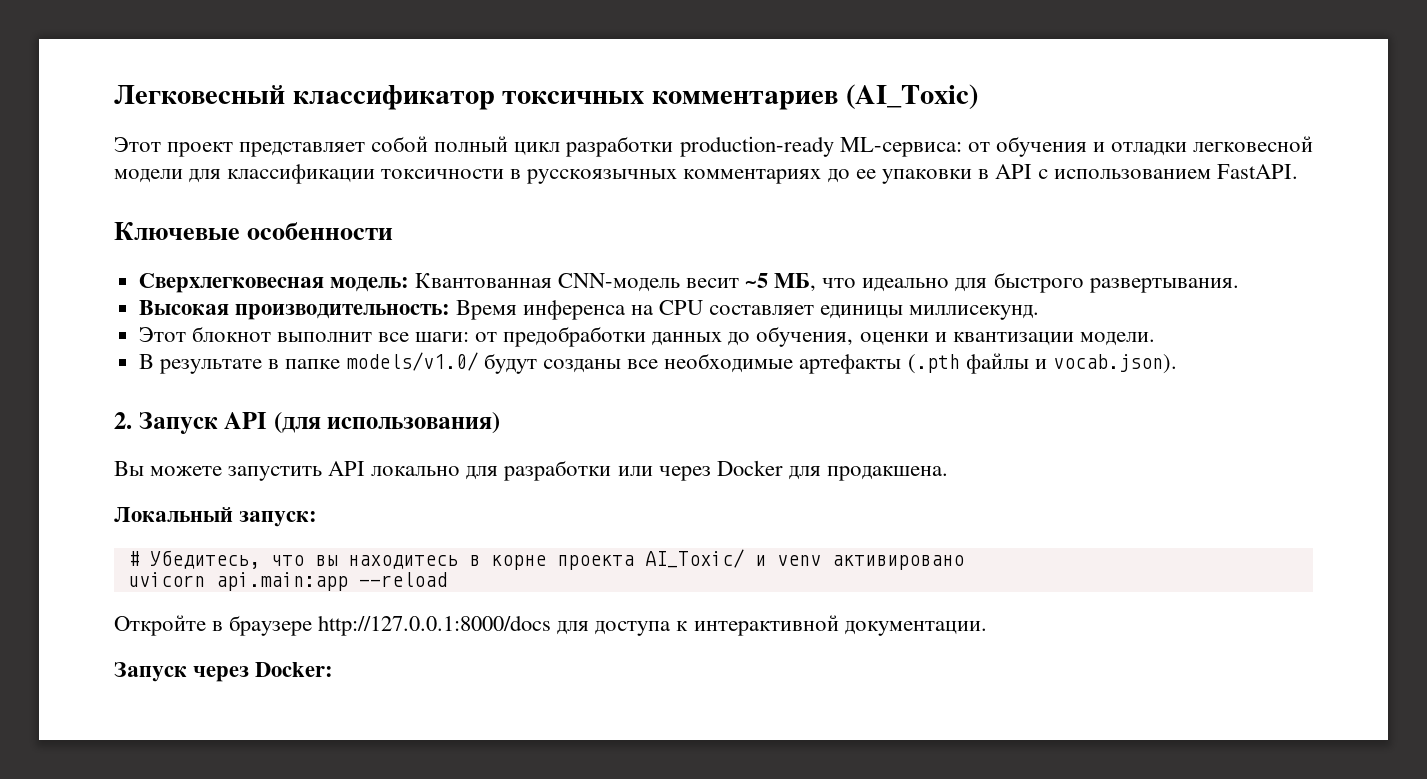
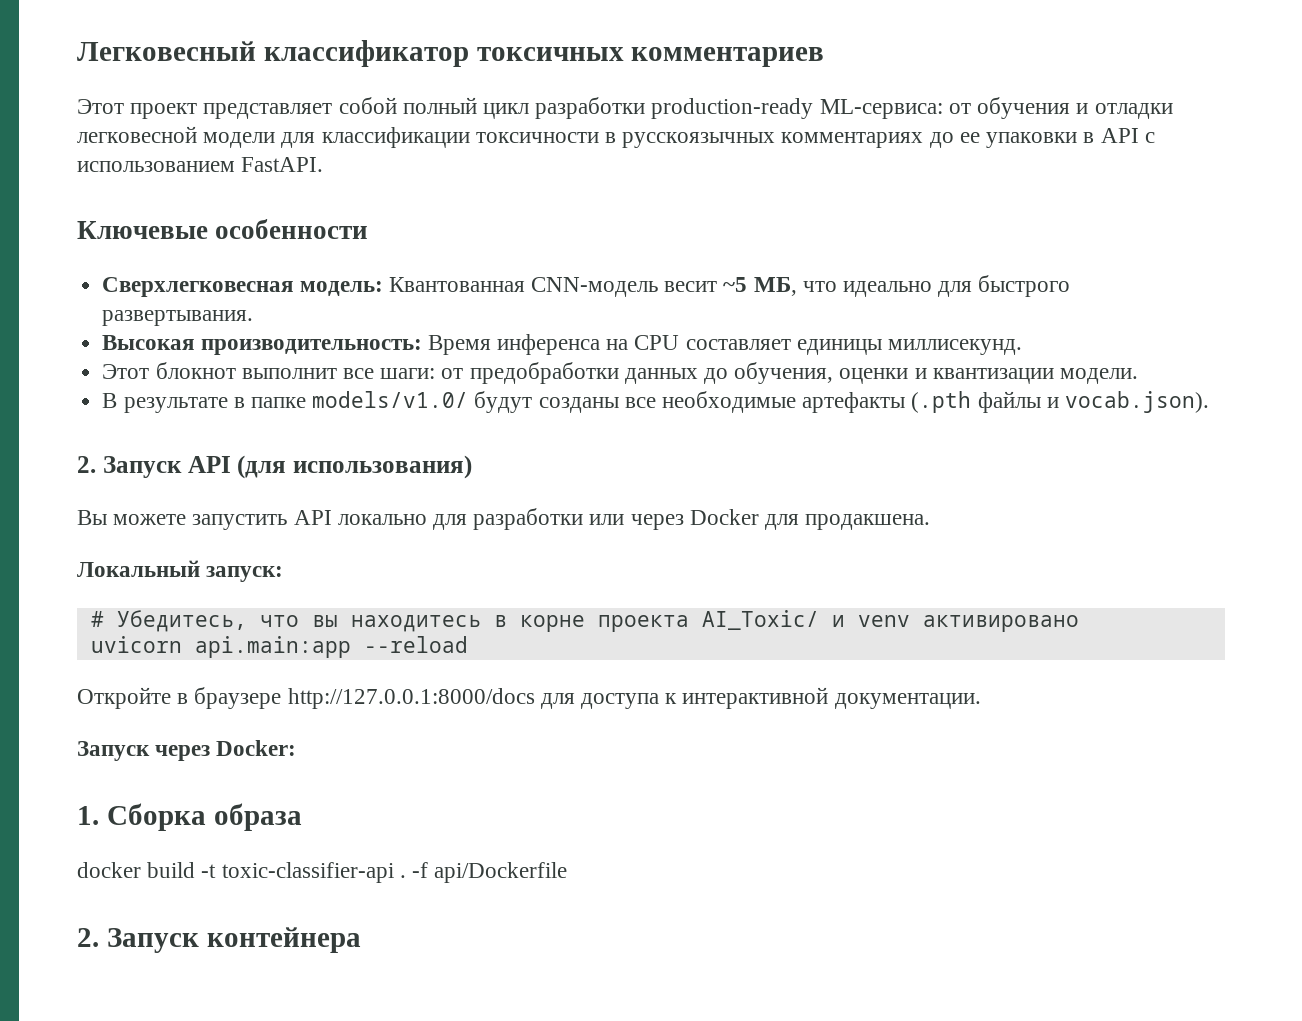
[845,84,978,109] (AI_Toxic) -> (825, 57) none
(334, 669) none -> [77,803,302,831] [77,862,568,883] [77,927,361,953] // 1. Сборка образа // docker build -t toxic-classifier-api . -f api/Dockerfile // 2. Запуск контейнера

